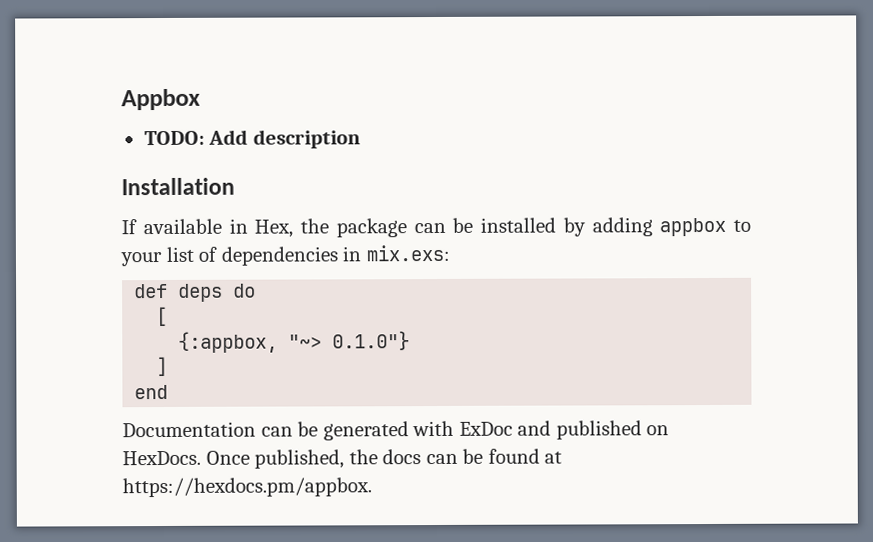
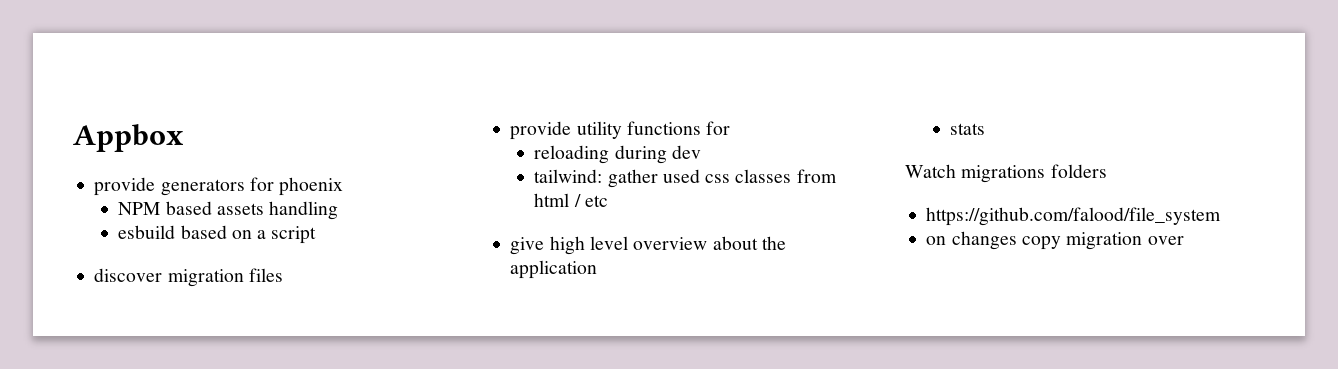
[143,129,361,149] [121,177,235,196] [121,217,751,238] [120,244,450,267] [134,283,257,302] [156,306,169,327] [178,331,411,353] [156,356,169,377] [134,384,169,400] [122,420,670,441] [122,448,563,469] [122,477,372,498] TODO: Add description // Installation // If available in Hex, the package can be installed by adding appbox to your list of dependencies in mix.exs: // def deps do // [ // {:appbox, "~> 0.1.0"} // ] // end // Documentation can be generated with ExDoc and published on HexDocs. Once published, the docs can be found at https://hexdocs.pm/appbox. -> [94,177,344,196] [118,201,339,220] [118,225,317,244] [94,268,283,287] [510,121,731,140] [534,145,701,164] [534,169,837,188] [534,193,608,207] [510,236,786,255] [510,260,598,279] [950,123,986,135] [905,164,1107,183] [926,207,1222,226] [926,231,1184,250] provide generators for phoenix // NPM based assets handling // esbuild based on a script // discover migration files // provide utility functions for // reloading during dev // tailwind: gather used css classes from html / etc // give high level overview about the application // stats // Watch migrations folders // https://github.com/falood/file_system // on changes copy migration over

